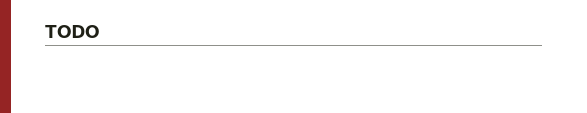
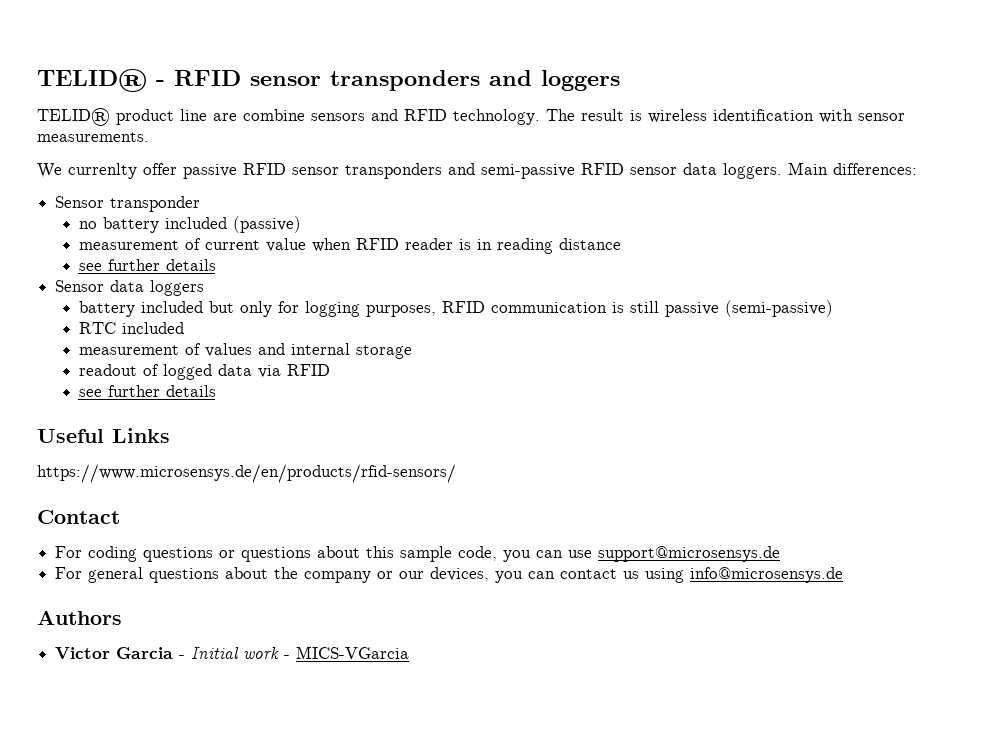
[45,25,100,38] TODO -> [37,69,620,92] [37,108,905,126] [37,132,149,142] [37,162,917,179] [55,196,201,212] [78,216,301,233] [78,238,621,254] [78,259,216,271] [55,280,205,296] [78,300,833,317] [78,322,184,334] [78,343,412,359] [78,364,330,380] [78,385,216,397] [37,428,170,443] [37,464,456,483] [37,510,120,524] [55,546,781,562] [55,567,844,583] [37,610,122,625] [55,646,410,659] TELID® - RFID sensor transponders and loggers // TELID® product line are combine sensors and RFID technology. The result is wireless identification with sensor measurements. // We currenlty offer passive RFID sensor transponders and semi-passive RFID sensor data loggers. Main differences: // Sensor transponder // no battery included (passive) // measurement of current value when RFID reader is in reading distance // see further details // Sensor data loggers // battery included but only for logging purposes, RFID communication is still passive (semi-passive) // RTC included // measurement of values and internal storage // readout of logged data via RFID // see further details // Useful Links // https://www.microsensys.de/en/products/rfid-sensors/ // Contact // For coding questions or questions about this sample code, you can use support@microsensys.de // For general questions about the company or our devices, you can contact us using info@microsensys.de // Authors // Victor Garcia - Initial work - MICS-VGarcia

